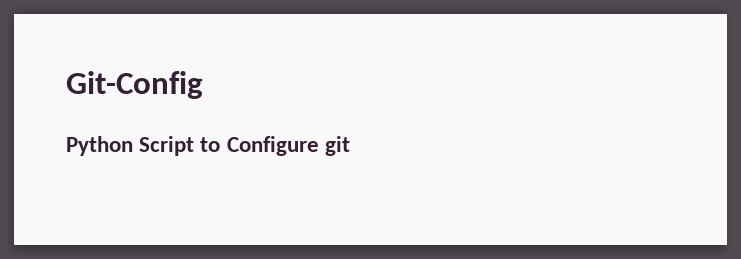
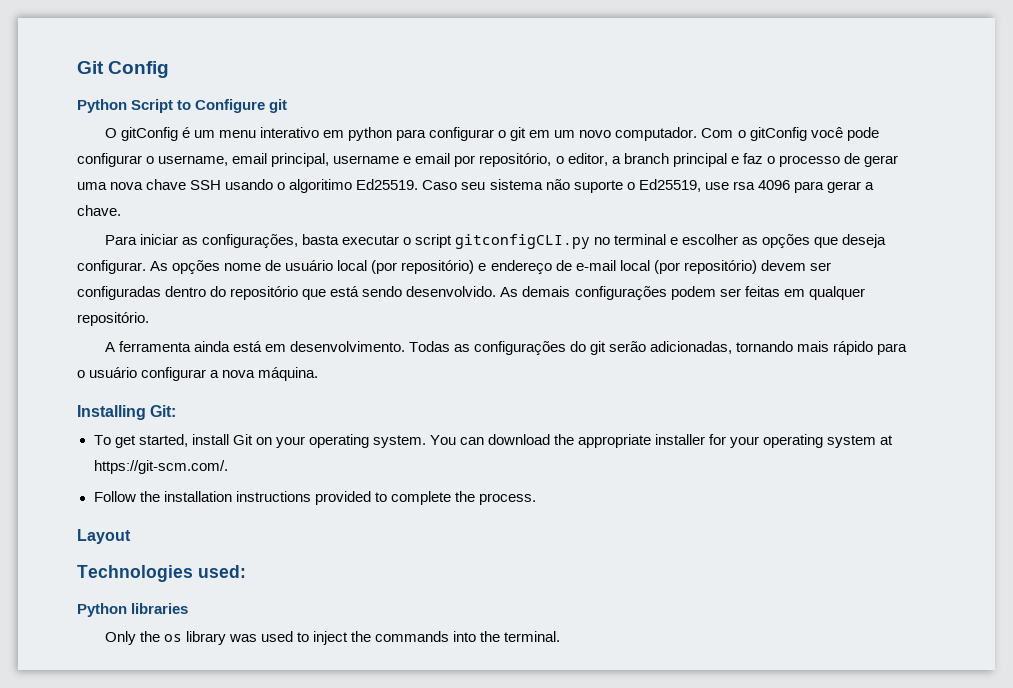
[66,71,203,99] Git-Config -> [77,61,170,78] Git Config
(350, 146) none -> [104,127,879,141] [77,153,898,167] [77,179,874,193] [77,205,121,216] [104,234,887,249] [77,260,831,274] [77,286,865,300] [77,312,149,326] [104,341,908,355] [77,367,319,381] [77,405,177,420] [93,434,894,448] [93,460,228,474] [93,491,536,505] [77,529,131,544] [77,565,246,582] [77,603,189,617] [104,631,561,645] // O gitConfig é um menu interativo em python para configurar o git em um novo computador. Com o gitConfig você pode configurar o username, email principal, username e email por repositório, o editor, a branch principal e faz o processo de gerar uma nova chave SSH usando o algoritimo Ed25519. Caso seu sistema não suporte o Ed25519, use rsa 4096 para gerar a chave. // Para iniciar as configurações, basta executar o script gitconfigCLI.py no terminal e escolher as opções que deseja configurar. As opções nome de usuário local (por repositório) e endereço de e-mail local (por repositório) devem ser configuradas dentro do repositório que está sendo desenvolvido. As demais configurações podem ser feitas em qualquer repositório. // A ferramenta ainda está em desenvolvimento. Todas as configurações do git serão adicionadas, tornando mais rápido para o usuário configurar a nova máquina. // Installing Git: // To get started, install Git on your operating system. You can download the appropriate installer for your operating system at https://git-scm.com/. // Follow the installation instructions provided to complete the process. // Layout // Technologies used: // Python libraries // Only the os library was used to inject the commands into the terminal.

